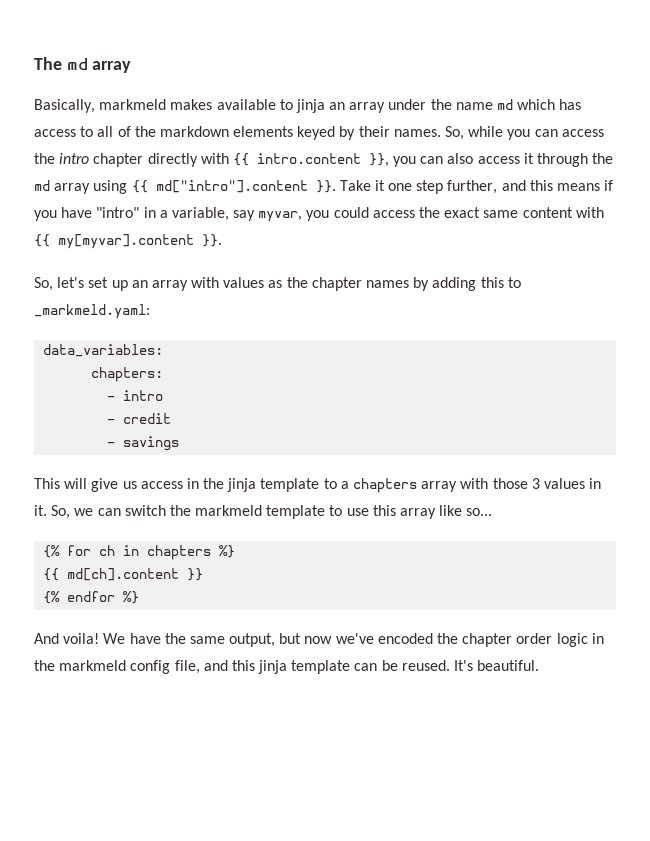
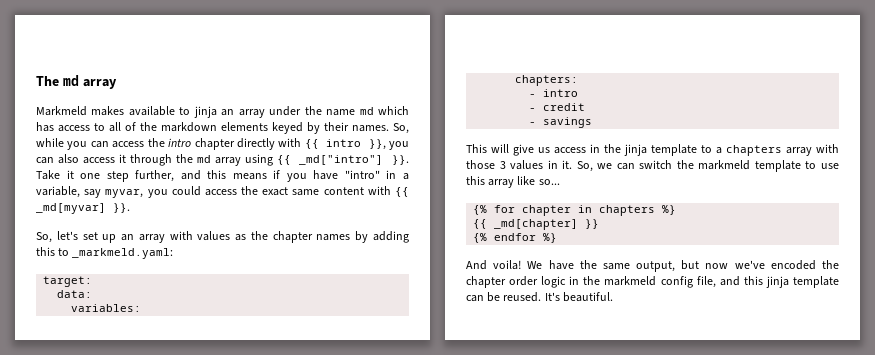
[34,99,167,113] Basically, markmeld -> [36,106,87,116] Markmeld
[256,153,361,164] intro.content -> [326,139,362,147] intro
[155,180,308,193] md["intro"].content -> [299,155,384,165] _md["intro"]
[58,234,194,249] my[myvar].content -> [36,203,106,214] _md[myvar]
[43,344,164,357] data_variables: -> [43,276,93,287] [57,290,93,298] [71,304,142,312] target: // data: // variables:
[99,545,116,556] ch -> [522,205,572,216] chapter
[67,568,180,581] md[ch].content -> [494,219,579,230] _md[chapter]

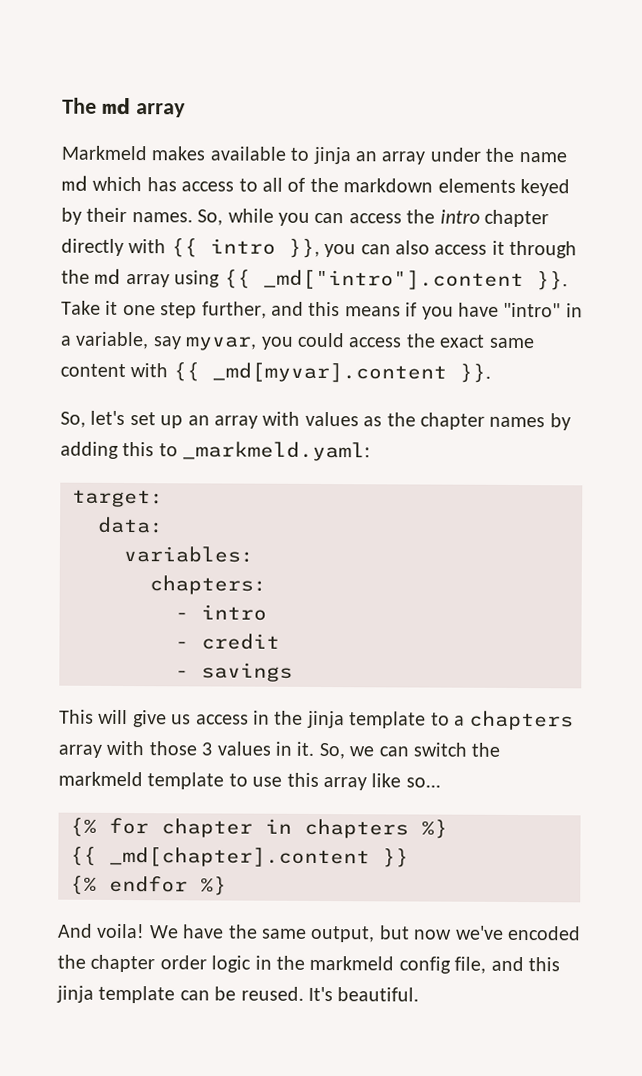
[299,155,384,165] _md["intro"] -> [262,269,524,291] _md["intro"].content
[36,203,106,214] _md[myvar] -> [211,362,447,383] _md[myvar].content
[494,219,579,230] _md[chapter] -> [109,846,370,868] _md[chapter].content

